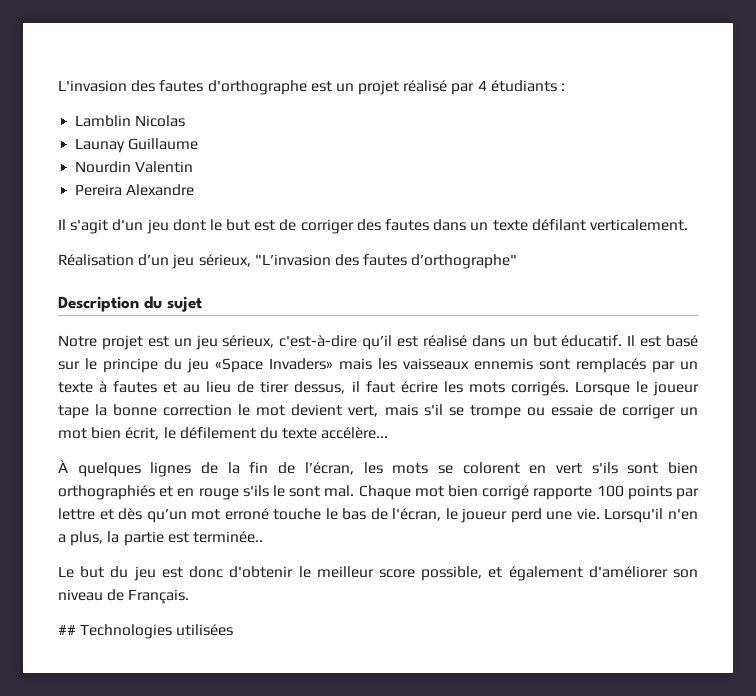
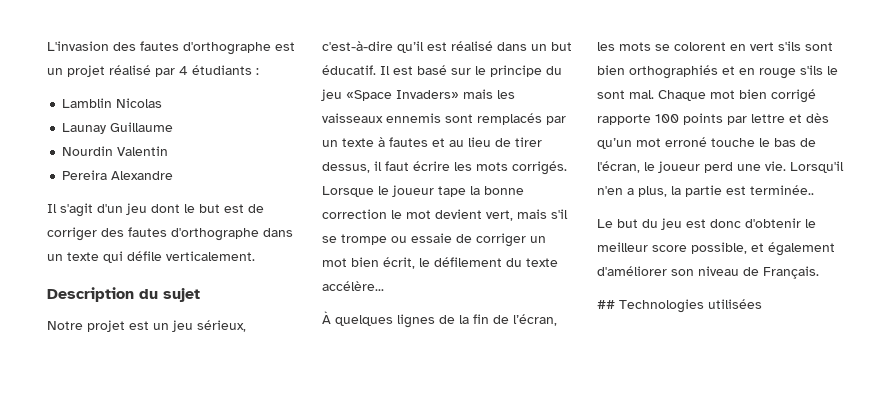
(430, 225) none -> [171,228,259,241] d'orthographe
[531,219,586,231] défilant -> [103,251,162,263] qui défile
[58,254,518,269] // Réalisation d’un jeu sérieux, "L’invasion des fautes d’orthographe" -> (255, 256) none

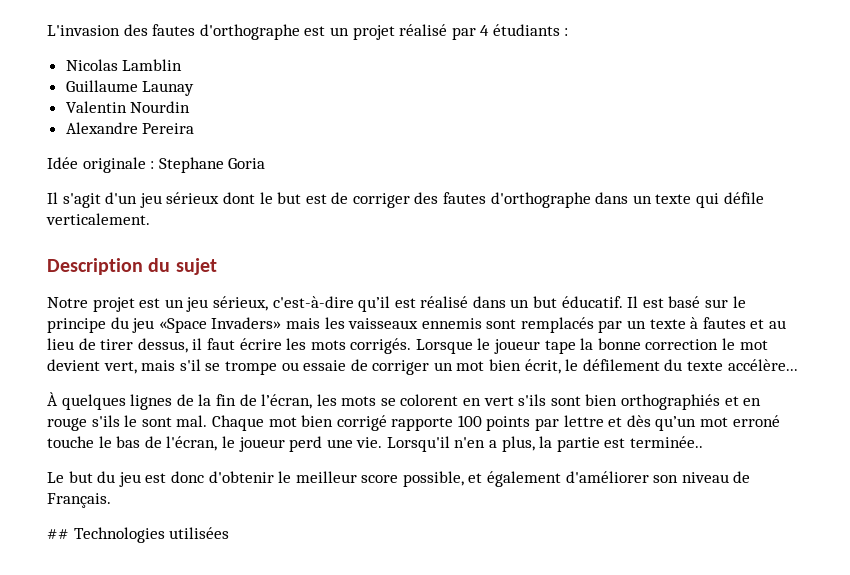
(259, 71) none -> [65,59,118,71] Nicolas
[116,98,163,108] Nicolas // -> [65,80,138,92] // Guillaume
[110,122,174,132] Guillaume // -> [65,101,127,113] // Valentin
[117,146,169,156] Valentin // -> [65,122,138,134] // Alexandre
[111,171,174,180] Alexandre -> [47,157,266,173] // Idée originale : Stephane Goria
(147, 209) none -> [166,192,220,204] sérieux

